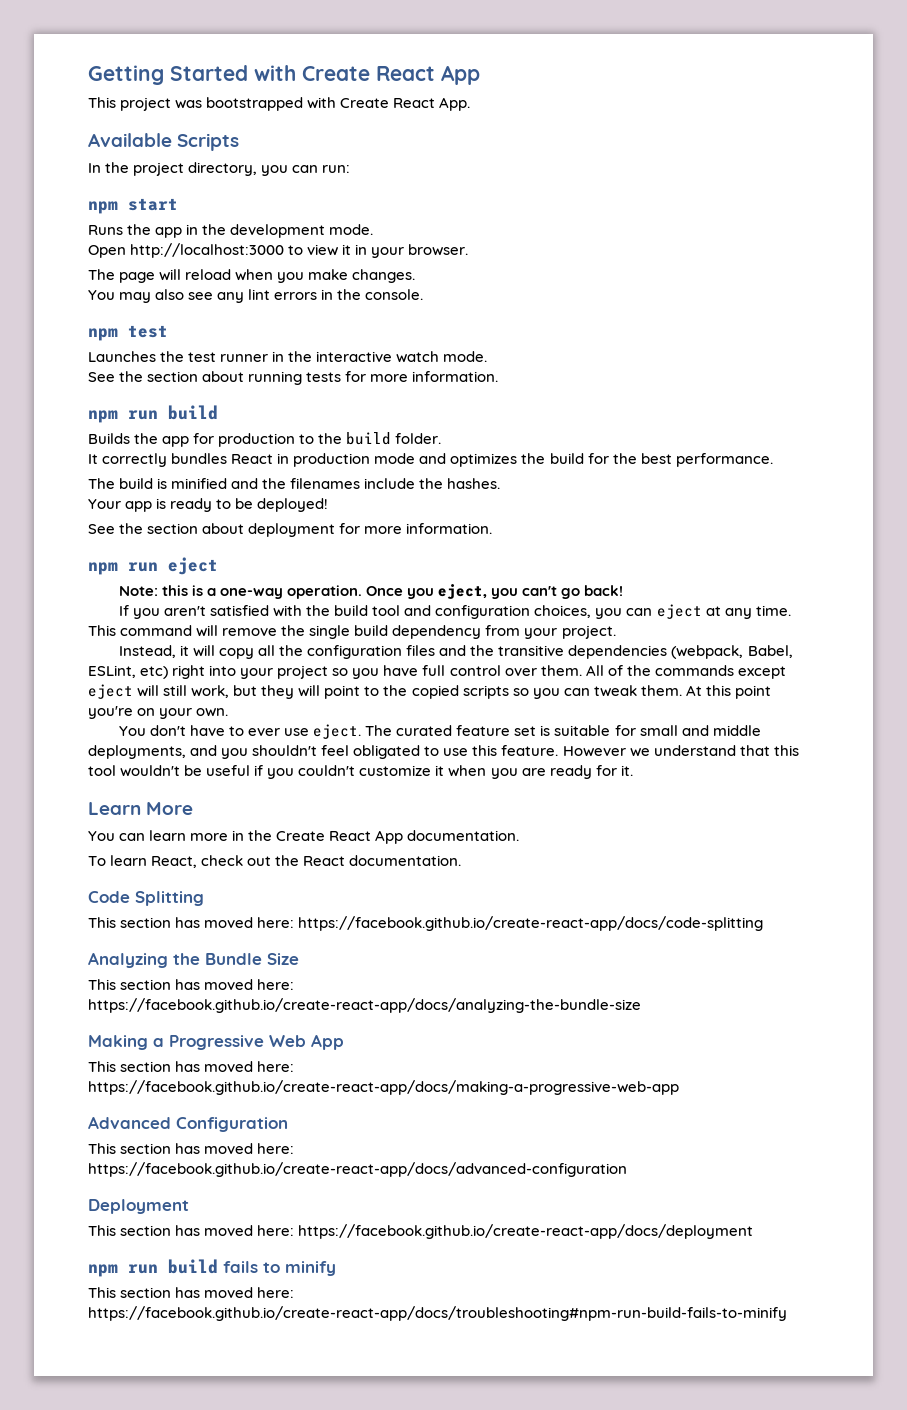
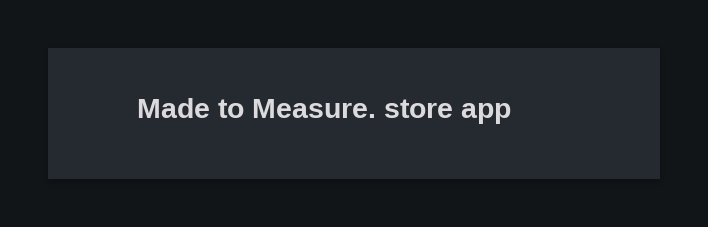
[88,65,480,85] [88,97,471,111] [88,133,240,151] [88,162,351,176] [88,198,178,214] [88,224,374,238] [88,243,469,258] [88,269,416,283] [88,289,424,303] [88,325,168,341] [88,351,488,363] [88,371,499,385] [88,405,218,423] [88,432,442,447] [88,453,773,467] [88,478,501,489] [88,498,329,512] [88,523,493,537] [88,557,218,575] [118,584,624,599] [118,604,791,619] [88,625,616,639] [118,645,793,659] [88,665,786,679] [88,684,771,699] [88,706,229,719] [118,724,761,739] [88,745,799,759] [88,765,633,779] [88,802,194,815] [88,830,520,844] [88,855,462,868] [88,891,204,906] [88,916,764,931] [88,952,299,968] [88,979,295,990] [88,998,641,1013] [88,1034,344,1050] [88,1061,295,1072] [88,1080,679,1095] [88,1116,288,1132] [88,1143,295,1154] [88,1162,627,1177] [88,1199,189,1214] [88,1224,754,1239] [88,1259,336,1277] [88,1287,295,1298] [88,1306,787,1321] Getting Started with Create React App // This project was bootstrapped with Create React App. // Available Scripts // In the project directory, you can run: // npm start // Runs the app in the development mode. // Open http://localhost:3000 to view it in your browser. // The page will reload when you make changes. // You may also see any lint errors in the console. // npm test // Launches the test runner in the interactive watch mode. // See the section about running tests for more information. // npm run build // Builds the app for production to the build folder. // It correctly bundles React in production mode and optimizes the build for the best performance. // The build is minified and the filenames include the hashes. // Your app is ready to be deployed! // See the section about deployment for more information. // npm run eject // Note: this is a one-way operation. Once you eject, you can't go back! // If you aren't satisfied with the build tool and configuration choices, you can eject at any time. This command will remove the single build dependency from your project. // Instead, it will copy all the configuration files and the transitive dependencies (webpack, Babel, ESLint, etc) right into your project so you have full control over them. All of the commands except eject will still work, but they will point to the copied scripts so you can tweak them. At this point you're on your own. // You don't have to ever use eject. The curated feature set is suitable for small and middle deployments, and you shouldn't feel obligated to use this feature. However we understand that this tool wouldn't be useful if you couldn't customize it when you are ready for it. // Learn More // You can learn more in the Create React App documentation. // To learn React, check out the React documentation. // Code Splitting // This section has moved here: https://facebook.github.io/create-react-app/docs/code-splitting // Analyzing the Bundle Size // This section has moved here: https://facebook.github.io/create-react-app/docs/analyzing-the-bundle-size // Making a Progressive Web App // This section has moved here: https://facebook.github.io/create-react-app/docs/making-a-progressive-web-app // Advanced Configuration // This section has moved here: https://facebook.github.io/create-react-app/docs/advanced-configuration // Deployment // This section has moved here: https://facebook.github.io/create-react-app/docs/deployment // npm run build fails to minify // This section has moved here: https://facebook.github.io/create-react-app/docs/troubleshooting#npm-run-build-fails-to-minify -> [137,98,511,124] Made to Measure. store app

